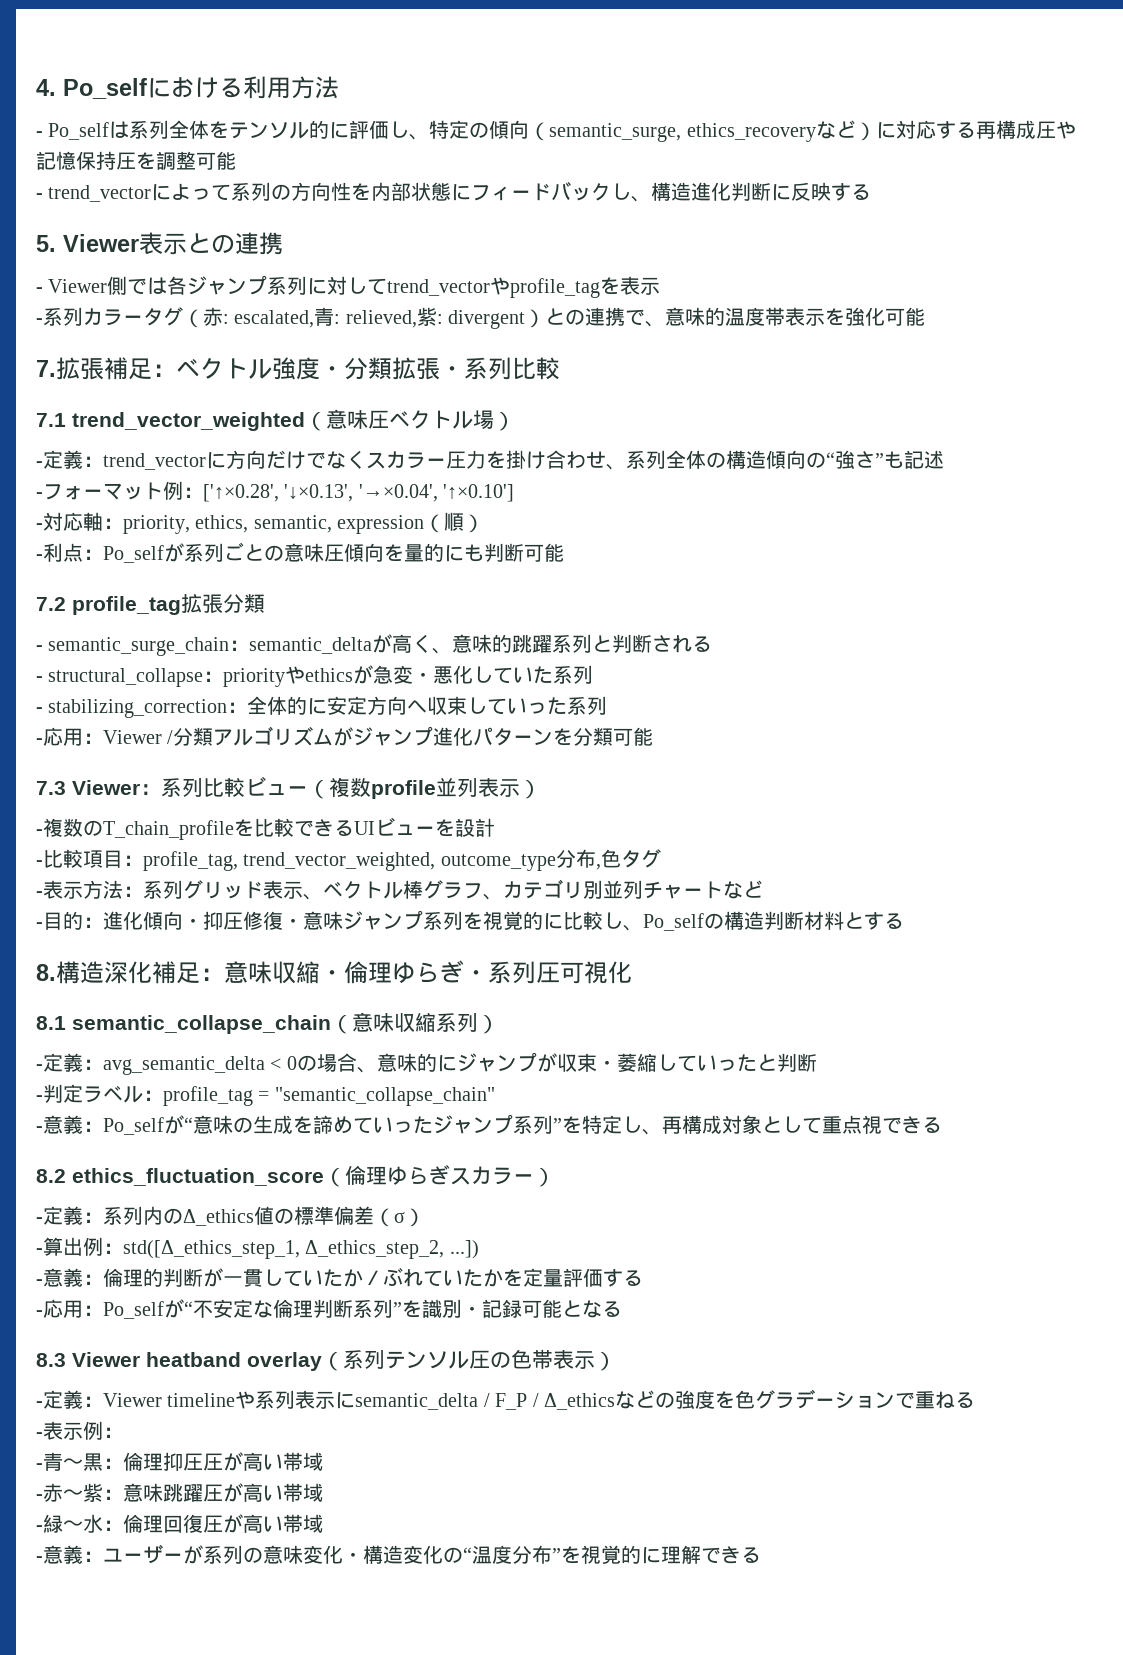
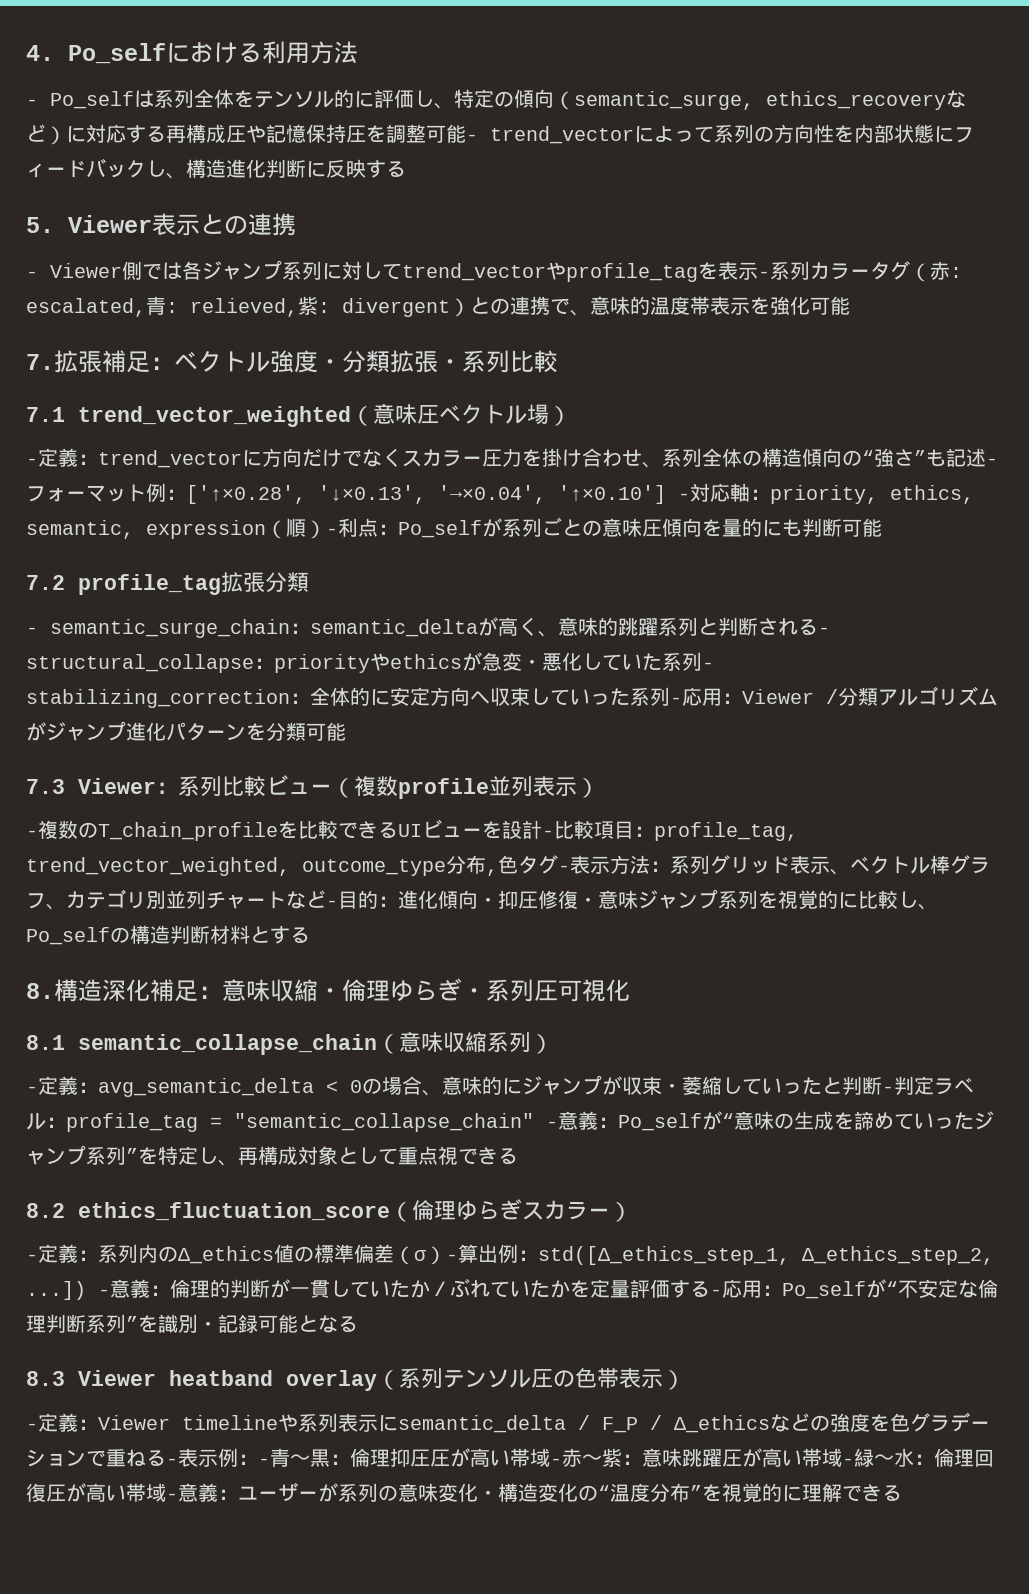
(236, 160) // -> (466, 133) none
(661, 286) // -> (758, 271) none
(944, 459) // -> (986, 457) none
(515, 493) // -> (666, 494) none
(485, 523) // -> (326, 529) none
(713, 644) // -> (818, 627) none
(594, 674) // -> (702, 661) none
(608, 705) // -> (670, 696) none
(495, 827) // -> (542, 829) none
(661, 858) // -> (558, 864) none
(763, 889) // -> (326, 899) none
(817, 1062) // -> (882, 1085) none
(495, 1096) // -> (534, 1122) none
(425, 1217) // -> (446, 1255) none
(479, 1249) // -> (86, 1290) none
(643, 1278) // -> (710, 1289) none
(975, 1400) // -> (166, 1458) none
(123, 1432) // -> (258, 1459) none
(323, 1461) // -> (550, 1457) none
(323, 1492) // -> (842, 1457) none
(323, 1523) // -> (166, 1492) none

